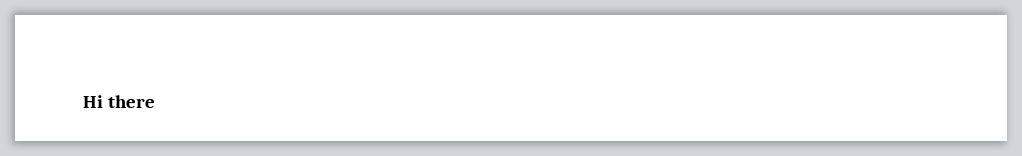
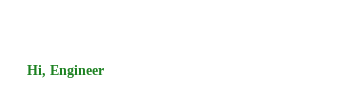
[83,95,155,108] Hi there -> [27,65,104,78] Hi, Engineer

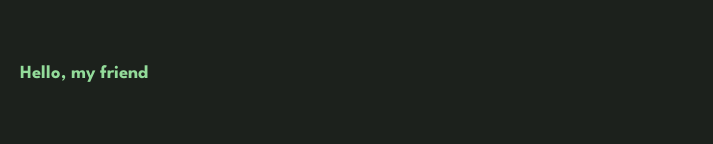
[27,65,104,78] Hi, Engineer -> [20,65,148,82] Hello, my friend

